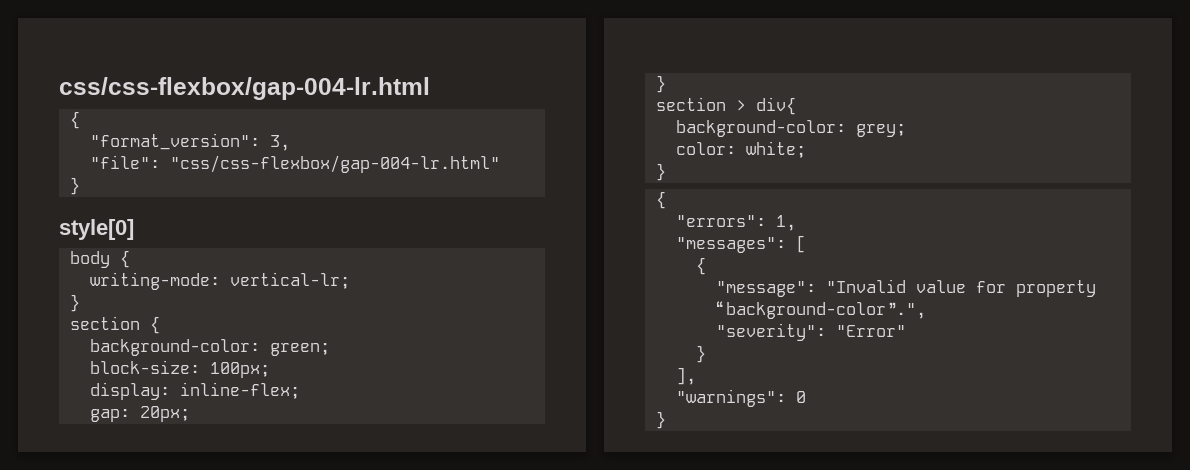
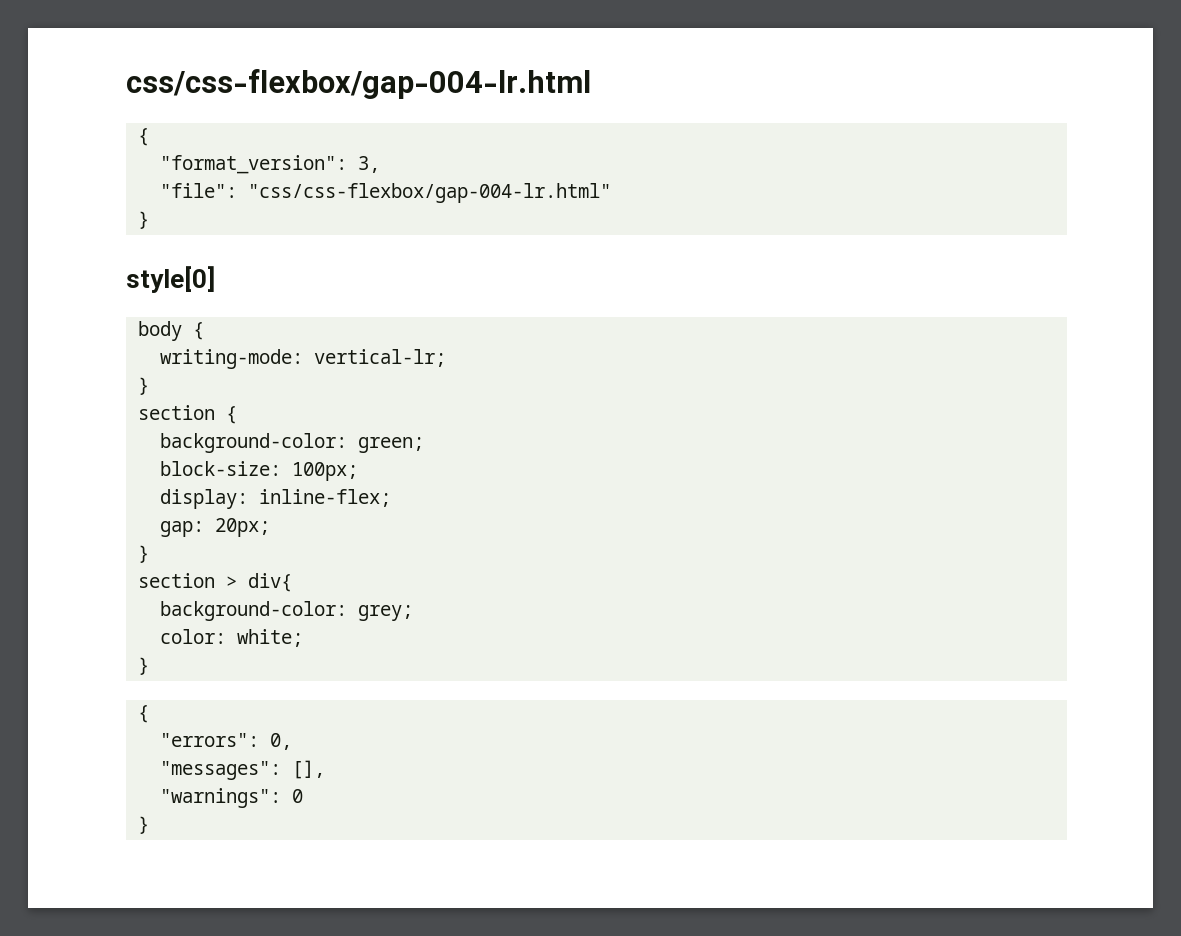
[775,215,796,231] 1, -> [269,733,292,750] 0,
[795,235,806,253] [695,257,706,275] [715,279,1096,297] [715,301,926,319] [715,323,906,341] [695,345,706,363] [675,367,696,385] [ // { // "message": "Invalid value for property “background-color”.", // "severity": "Error" // } // ], -> [291,760,325,779] [],

